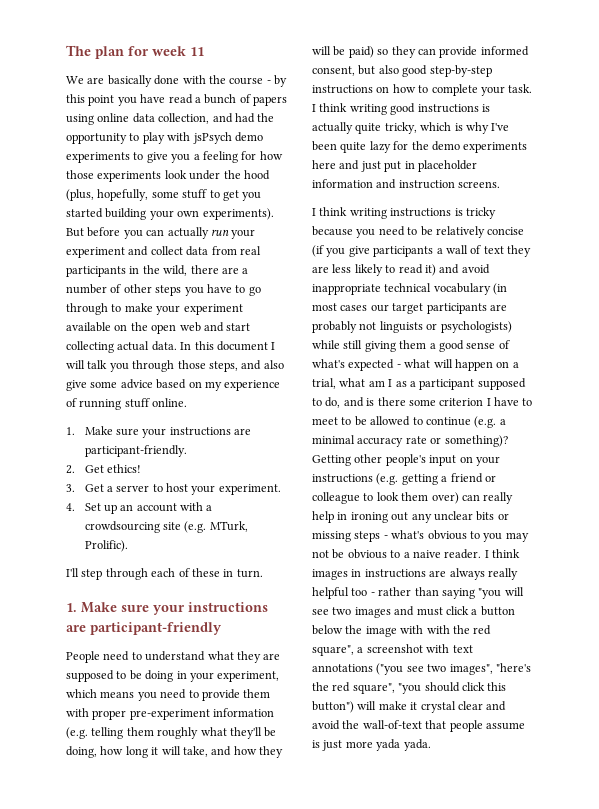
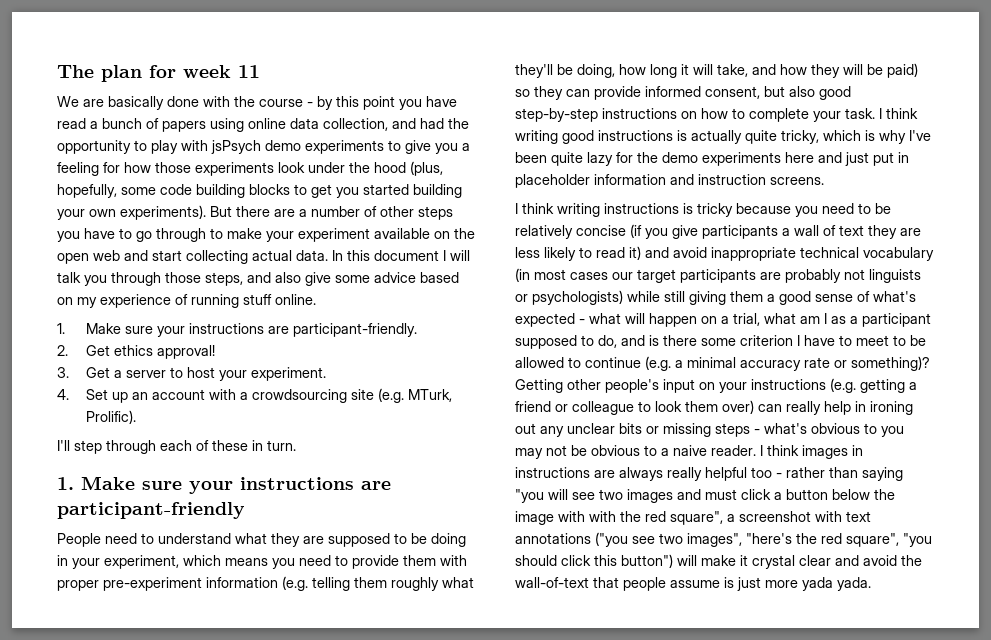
[182,189,208,199] stuff -> [160,184,290,198] code building blocks
[87,227,256,239] [66,246,261,258] [66,265,188,277] before you can actually run your experiment and collect data from real participants in the wild, -> (232, 211) none
[106,464,141,473] ethics! -> [113,345,215,359] ethics approval!

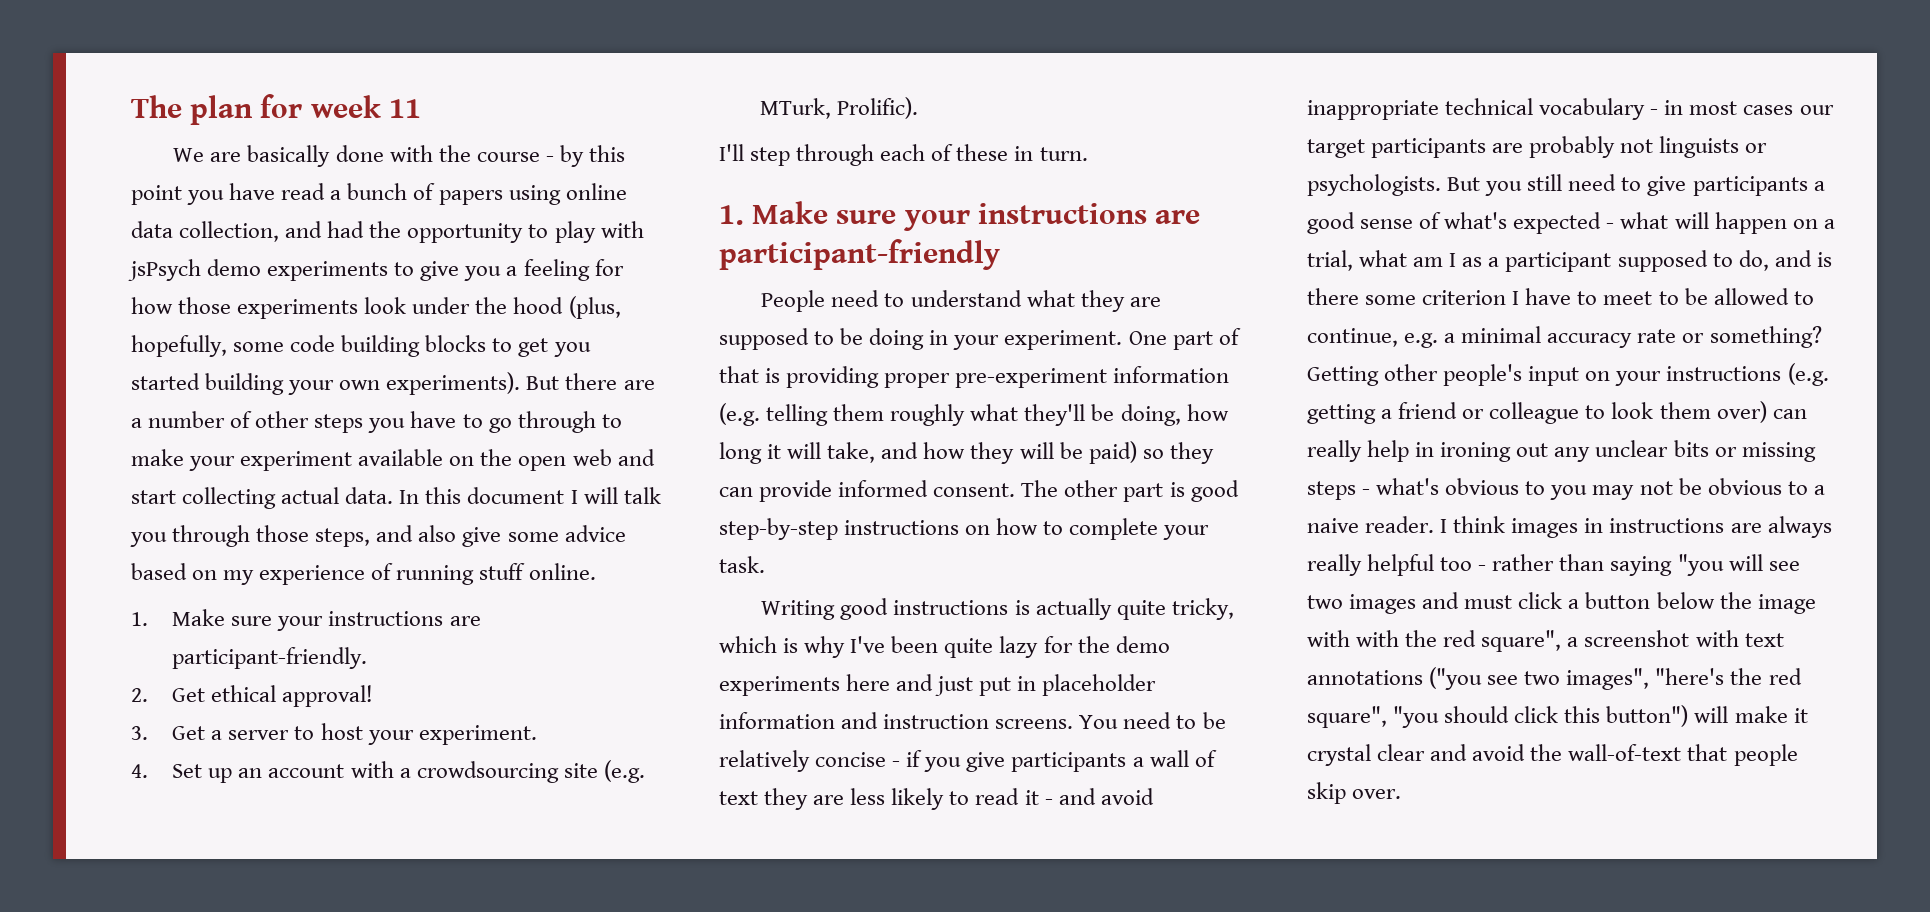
[113,345,153,356] ethics -> [211,685,277,702] ethical
[104,555,467,569] experiment, which means you need to provide them with -> [1004,328,1241,350] [719,366,880,388] experiment. One part of that is providing
[705,86,815,99] consent, but also -> [933,480,1185,502] consent. The other part is
[879,108,918,119] [515,130,558,144] I think writing -> [761,600,836,620] // Writing
[515,203,818,217] // I think writing instructions is tricky because you -> [1079,715,1119,729] You
[630,224,642,238] (if -> [892,750,923,767] - if
[629,246,641,260] it) -> [1024,790,1053,805] it -
[515,268,530,282] (in -> [1650,100,1684,115] - in
[532,290,763,305] psychologists) while still giving them -> [1307,174,1808,196] psychologists. But you still need to give participants
[585,356,671,371] continue (e.g. -> [1307,328,1439,348] continue, e.g.
[851,356,930,371] something)? -> [1709,326,1822,348] something?
[670,577,871,591] assume is just more yada yada. -> [1307,782,1402,804] skip over.

